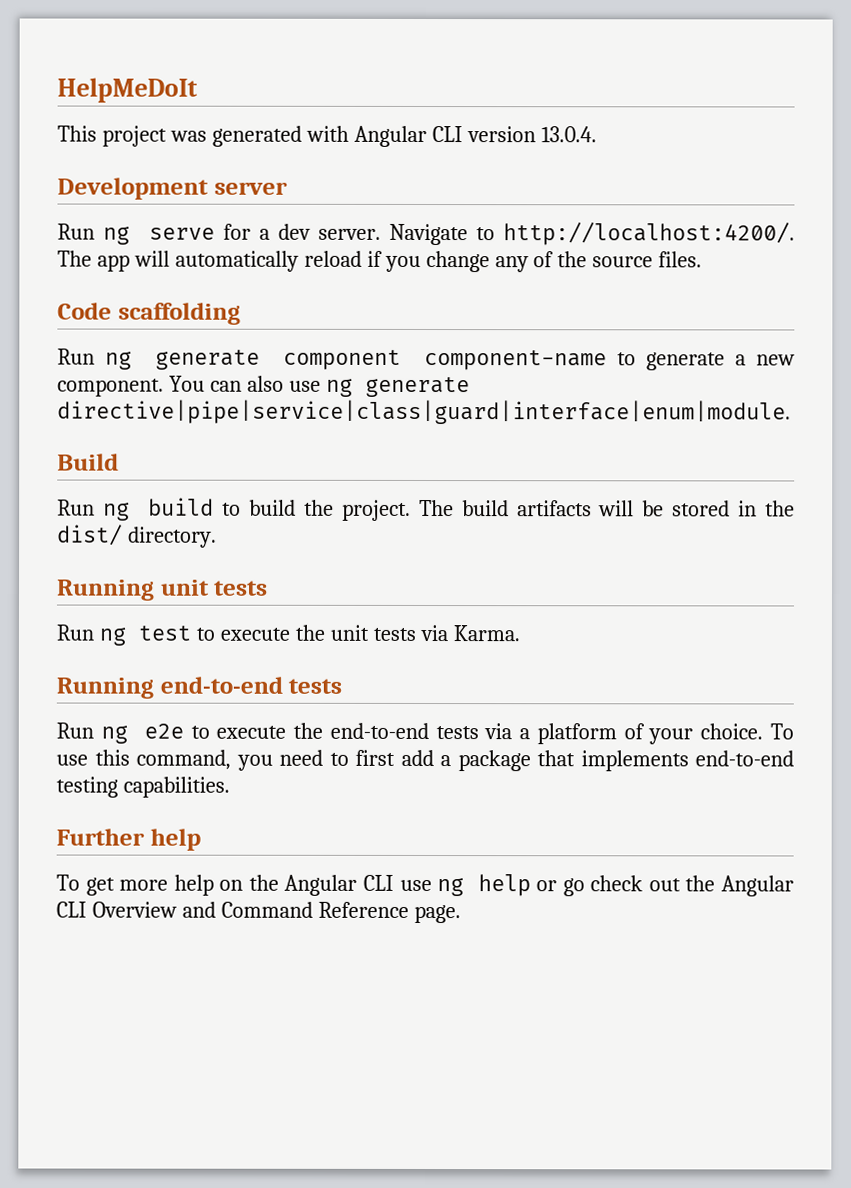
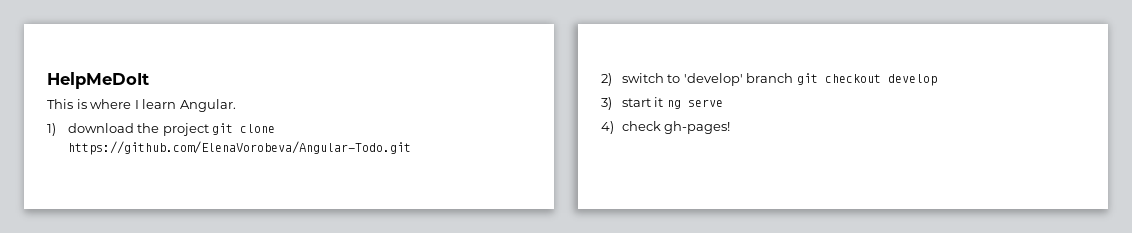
[101,125,597,148] [57,177,288,200] [57,222,795,246] [57,250,703,273] [57,302,241,325] [57,348,796,371] [57,375,470,398] [57,399,791,425] [57,453,119,471] [57,497,795,521] [57,524,217,548] [56,579,269,601] [56,624,520,646] [56,676,343,699] [56,722,794,745] [56,749,794,772] [56,776,230,798] [56,828,201,851] [56,874,794,897] [56,901,461,924] project was generated with Angular CLI version 13.0.4. // Development server // Run ng serve for a dev server. Navigate to http://localhost:4200/. The app will automatically reload if you change any of the source files. // Code scaffolding // Run ng generate component component-name to generate a new component. You can also use ng generate directive|pipe|service|class|guard|interface|enum|module. // Build // Run ng build to build the project. The build artifacts will be stored in the dist/ directory. // Running unit tests // Run ng test to execute the unit tests via Karma. // Running end-to-end tests // Run ng e2e to execute the end-to-end tests via a platform of your choice. To use this command, you need to first add a package that implements end-to-end testing capabilities. // Further help // To get more help on the Angular CLI use ng help or go check out the Angular CLI Overview and Command Reference page. -> [76,99,236,112] [47,123,276,136] [67,141,411,155] [601,73,937,86] [601,97,723,110] [601,121,731,134] is where I learn Angular. // 1) download the project git clone https://github.com/ElenaVorobeva/Angular-Todo.git // 2) switch to 'develop' branch git checkout develop // 3) start it ng serve // 4) check gh-pages!

